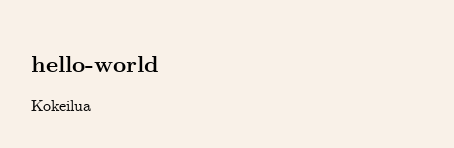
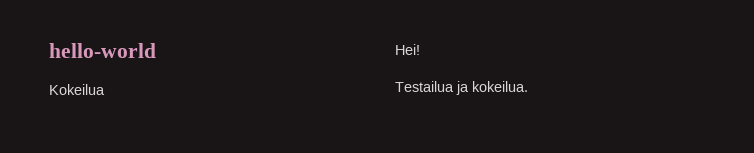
(91, 105) none -> [395,44,420,55] [395,81,528,95] // Hei! // Testailua ja kokeilua.

